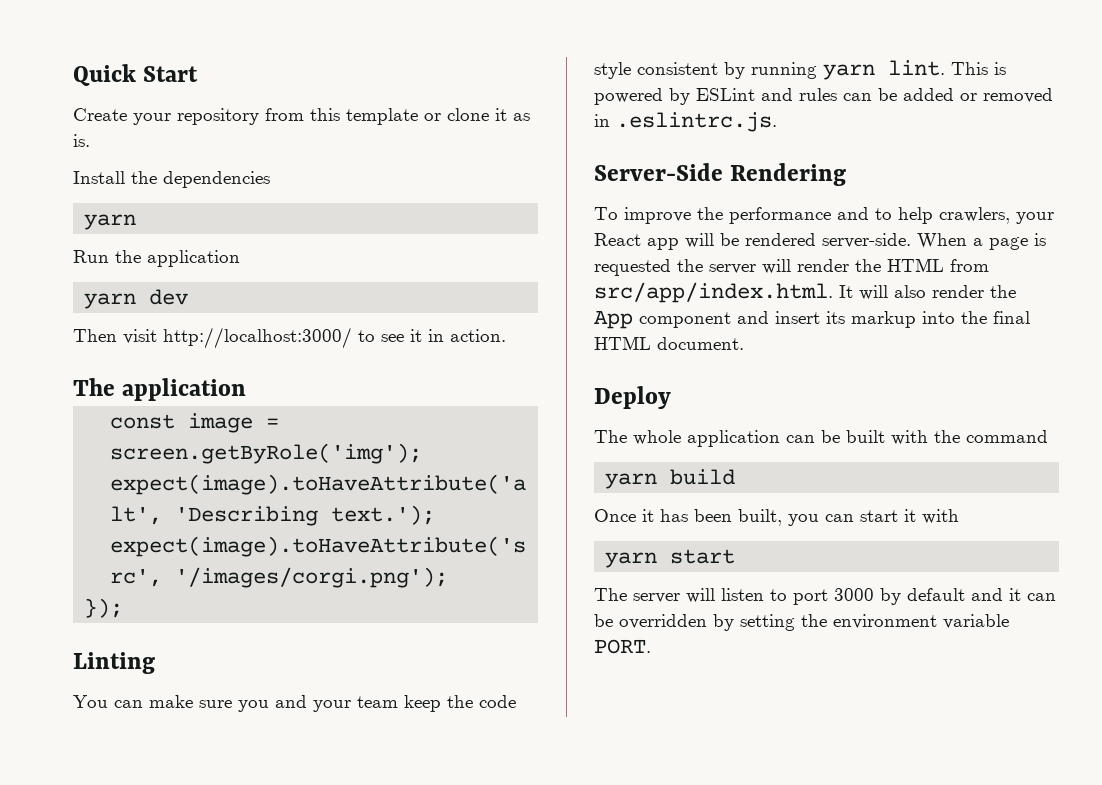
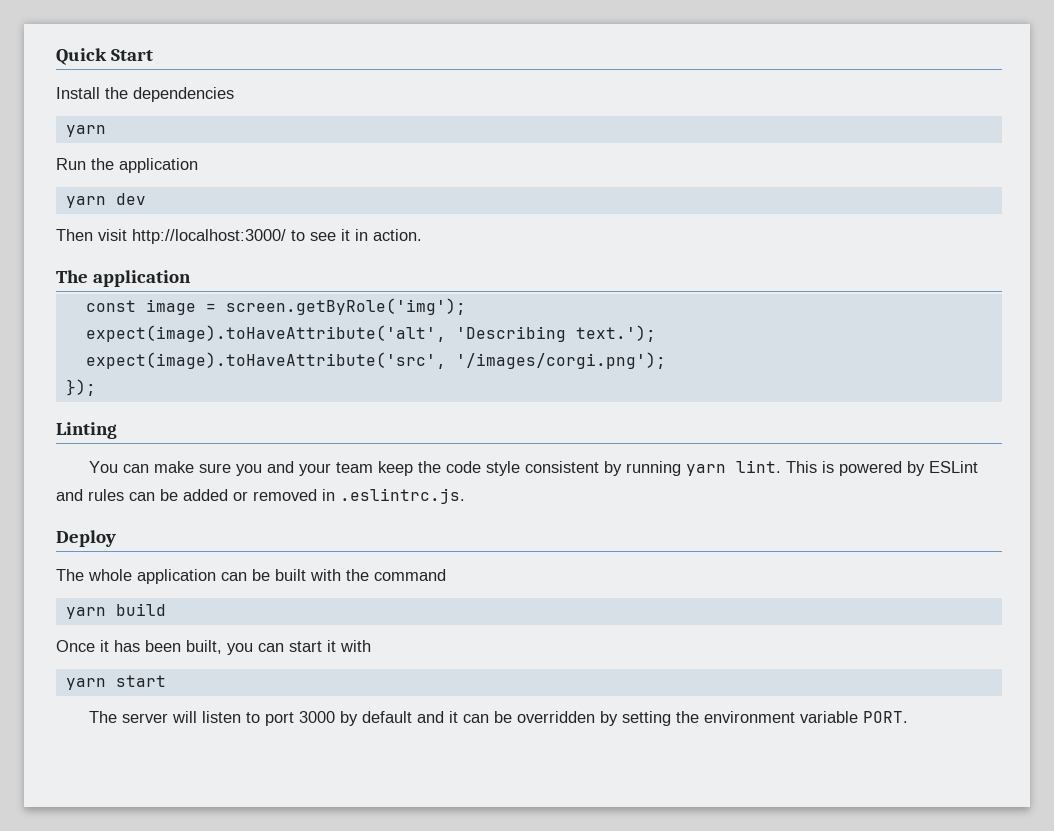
[73,108,530,125] [73,134,90,147] // Create your repository from this template or clone it as is. -> (153, 55) none
[594,163,847,186] [594,207,1054,224] [594,233,1046,250] [594,258,989,276] [594,282,1016,303] [594,310,1030,329] [594,336,744,350] // Server-Side Rendering // To improve the performance and to help crawlers, your React app will be rendered server-side. When a page is requested the server will render the HTML from src/app/index.html. It will also render the App component and insert its markup into the final HTML document. -> (465, 496) none

